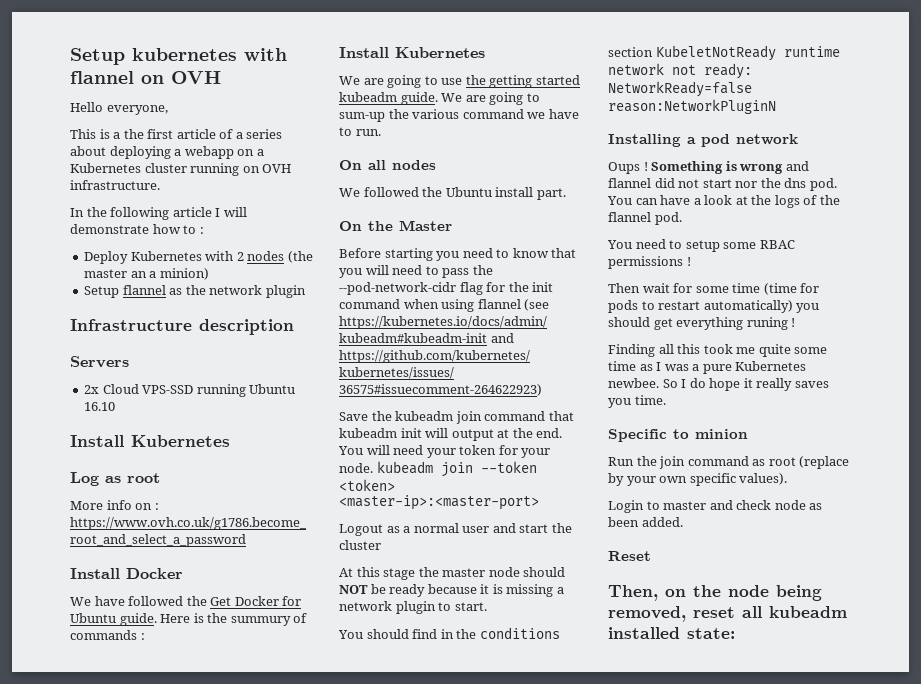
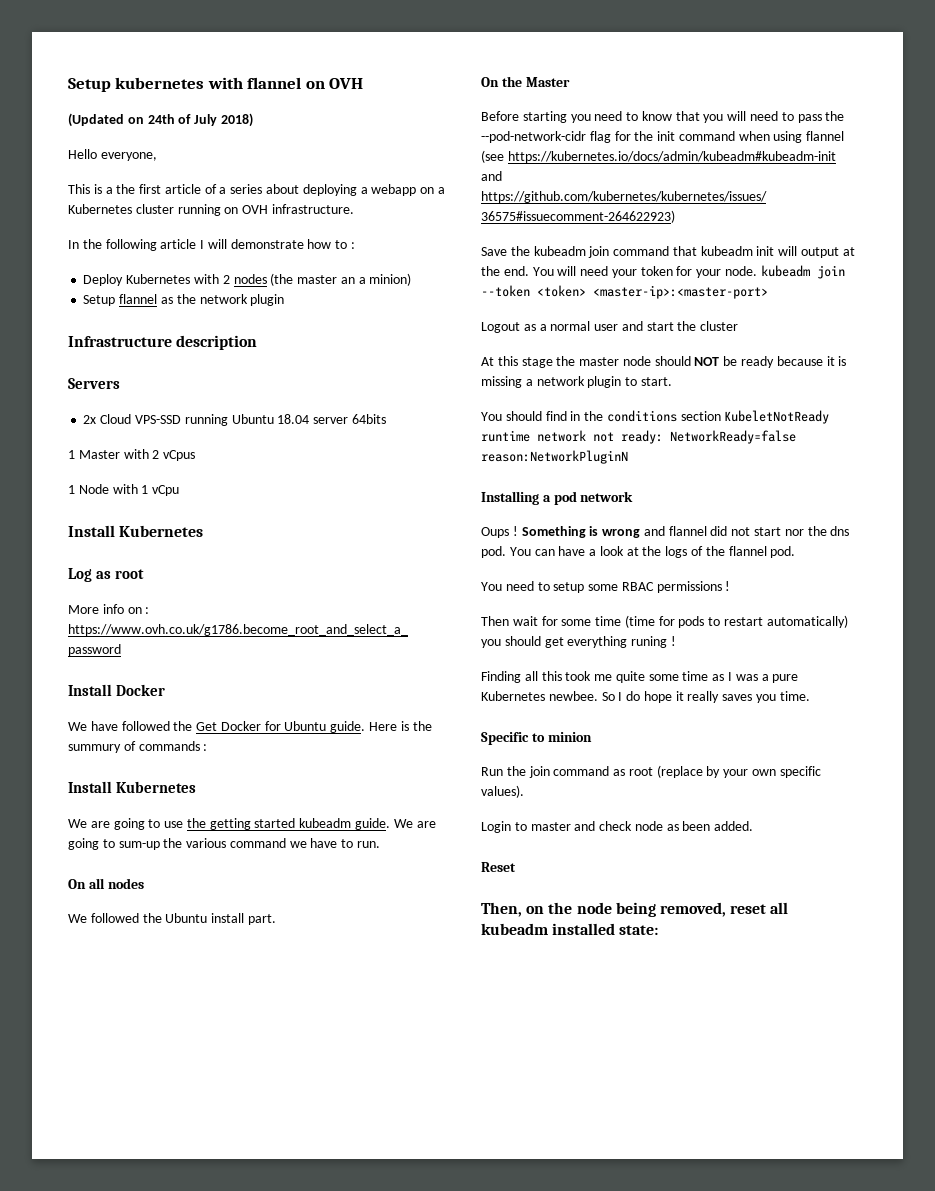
(221, 77) none -> [68,113,253,127] // (Updated on 24th of July 2018)
[84,402,116,411] 16.10 -> [277,414,386,424] [68,449,196,461] [68,484,180,496] 18.04 server 64bits // 1 Master with 2 vCpus // 1 Node with 1 vCpu

